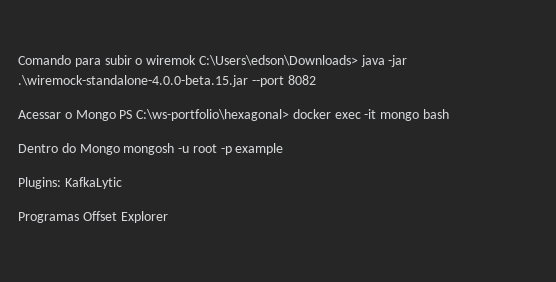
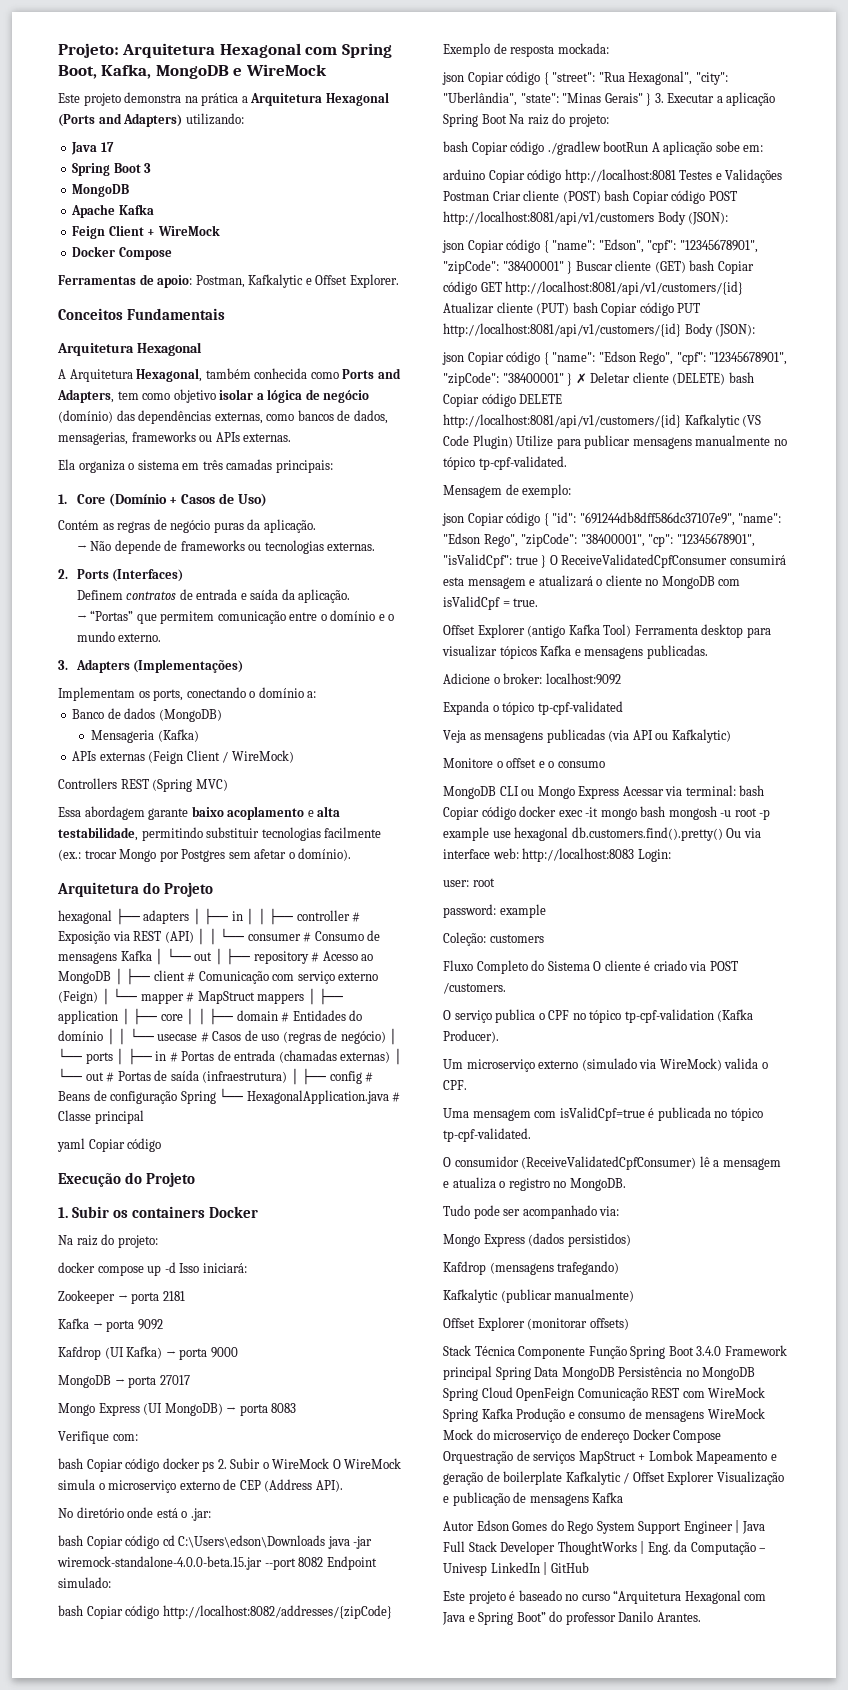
[18,55,358,67] Comando para subir o wiremok C:\Users\edson\Downloads> -> [58,43,392,58] [58,64,327,79] [58,92,389,106] [58,113,244,127] [71,142,114,155] [72,163,152,176] [72,184,130,197] [71,204,154,218] [72,225,220,239] [72,246,172,260] [58,274,399,288] [58,308,226,320] [57,342,202,356] [58,368,401,382] [57,389,370,403] [58,410,388,424] [58,431,292,445] [58,459,333,473] [58,493,267,507] [58,519,316,533] [76,540,376,554] [58,569,184,582] [76,589,351,603] [76,610,395,624] [76,631,162,642] [58,659,244,673] [58,687,317,701] [72,708,222,722] [91,729,199,743] [72,750,294,764] [58,778,228,792] [58,806,341,820] [58,827,382,841] [58,848,352,862] [57,882,214,897] [58,908,361,925] [58,928,381,945] [58,948,374,965] [58,968,379,985] [58,988,344,1005] [58,1008,363,1025] [58,1028,398,1045] [58,1048,402,1065] [58,1068,374,1085] [58,1088,401,1104] [58,1110,144,1124] [57,1138,162,1152] [58,1172,196,1187] [58,1206,259,1218] [58,1234,158,1248] [58,1262,247,1276] [58,1290,185,1304] [58,1318,163,1332] [58,1346,238,1360] [58,1375,190,1388] [58,1403,297,1416] [58,1431,138,1444] [58,1458,402,1472] [58,1479,343,1493] [58,1507,211,1521] [58,1535,326,1549] Projeto: Arquitetura Hexagonal com Spring Boot, Kafka, MongoDB e WireMock // Este projeto demonstra na prática a Arquitetura Hexagonal (Ports and Adapters) utilizando: // Java 17 // Spring Boot 3 // MongoDB // Apache Kafka // Feign Client + WireMock // Docker Compose // Ferramentas de apoio: Postman, Kafkalytic e Offset Explorer. // Conceitos Fundamentais // Arquitetura Hexagonal // A Arquitetura Hexagonal, também conhecida como Ports and Adapters, tem como objetivo isolar a lógica de negócio (domínio) das dependências externas, como bancos de dados, mensagerias, frameworks ou APIs externas. // Ela organiza o sistema em três camadas principais: // 1. Core (Domínio + Casos de Uso) // Contém as regras de negócio puras da aplicação. // → Não depende de frameworks ou tecnologias externas. // 2. Ports (Interfaces) // Definem contratos de entrada e saída da aplicação. // → “Portas” que permitem comunicação entre o domínio e o mundo externo. // 3. Adapters (Implementações) // Implementam os ports, conectando o domínio a: // Banco de dados (MongoDB) // Mensageria (Kafka) // APIs externas (Feign Client / WireMock) // Controllers REST (Spring MVC) // Essa abordagem garante baixo acoplamento e alta testabilidade, permitindo substituir tecnologias facilmente (ex.: trocar Mongo por Postgres sem afetar o domínio). // Arquitetura do Projeto // hexagonal ├── adapters │ ├── in │ │ ├── controller # Exposição via REST (API) │ │ └── consumer # Consumo de mensagens Kafka │ └── out │ ├── repository # Acesso ao MongoDB │ ├── client # Comunicação com serviço externo (Feign) │ └── mapper # MapStruct mappers │ ├── application │ ├── core │ │ ├── domain # Entidades do domínio │ │ └── usecase # Casos de uso (regras de negócio) │ └── ports │ ├── in # Portas de entrada (chamadas externas) │ └── out # Portas de saída (infraestrutura) │ ├── config # Beans de configuração Spring └── HexagonalApplication.java # Classe principal // yaml Copiar código // Execução do Projeto // 1. Subir os containers Docker // Na raiz do projeto: // docker compose up -d Isso iniciará: // Zookeeper → porta 2181 // Kafka → porta 9092 // Kafdrop (UI Kafka) → porta 9000 // MongoDB → porta 27017 // Mongo Express (UI MongoDB) → porta 8083 // Verifique com: // bash Copiar código docker ps 2. Subir o WireMock O WireMock simula o microserviço externo de CEP (Address API). // No diretório onde está o .jar: // bash Copiar código cd C:\Users\edson\Downloads
[18,75,248,87] .\wiremock-standalone-4.0.0-beta.15.jar -> [57,1556,262,1570] wiremock-standalone-4.0.0-beta.15.jar
[18,109,290,121] // Acessar o Mongo PS C:\ws-portfolio\hexagonal> -> [326,1556,377,1570] [58,1577,111,1588] [58,1605,392,1619] [443,43,609,57] [442,71,728,85] [443,92,776,106] [443,113,609,127] [443,141,764,155] [443,169,783,183] [443,190,737,204] [443,211,729,225] [442,239,758,253] [443,260,754,274] [443,281,744,295] [443,302,701,316] [443,323,756,337] [442,351,788,365] [443,372,754,386] [443,393,563,407] [443,414,762,428] [443,435,787,449] [443,456,567,470] [443,484,572,498] [442,512,782,526] [443,533,755,547] [443,554,786,568] [443,575,741,589] [443,596,539,610] [443,624,771,638] [442,645,708,659] [443,673,621,685] [443,701,623,715] [443,729,731,743] [443,758,605,768] [443,785,765,799] [443,806,516,820] Endpoint simulado: // bash Copiar código http://localhost:8082/addresses/{zipCode} Exemplo de resposta mockada: // json Copiar código { "street": "Rua Hexagonal", "city": "Uberlândia", "state": "Minas Gerais" } 3. Executar a aplicação Spring Boot Na raiz do projeto: // bash Copiar código ./gradlew bootRun A aplicação sobe em: // arduino Copiar código http://localhost:8081 Testes e Validações Postman Criar cliente (POST) bash Copiar código POST http://localhost:8081/api/v1/customers Body (JSON): // json Copiar código { "name": "Edson", "cpf": "12345678901", "zipCode": "38400001" } Buscar cliente (GET) bash Copiar código GET http://localhost:8081/api/v1/customers/{id} Atualizar cliente (PUT) bash Copiar código PUT http://localhost:8081/api/v1/customers/{id} Body (JSON): // json Copiar código { "name": "Edson Rego", "cpf": "12345678901", "zipCode": "38400001" } ✗ Deletar cliente (DELETE) bash Copiar código DELETE http://localhost:8081/api/v1/customers/{id} Kafkalytic (VS Code Plugin) Utilize para publicar mensagens manualmente no tópico tp-cpf-validated. // Mensagem de exemplo: // json Copiar código { "id": "691244db8dff586dc37107e9", "name": "Edson Rego", "zipCode": "38400001", "cp": "12345678901", "isValidCpf": true } O ReceiveValidatedCpfConsumer consumirá esta mensagem e atualizará o cliente no MongoDB com isValidCpf = true. // Offset Explorer (antigo Kafka Tool) Ferramenta desktop para visualizar tópicos Kafka e mensagens publicadas. // Adicione o broker: localhost:9092 // Expanda o tópico tp-cpf-validated // Veja as mensagens publicadas (via API ou Kafkalytic) // Monitore o offset e o consumo // MongoDB CLI ou Mongo Express Acessar via terminal: bash Copiar código
[18,143,120,155] // Dentro do Mongo -> (666, 811) none
[18,177,122,189] [18,211,168,223] // Plugins: KafkaLytic // Programas Offset Explorer -> [492,827,761,841] [443,848,671,862] [443,878,495,887] [443,904,546,918] [443,932,544,946] [443,960,738,974] [443,982,506,994] [443,1009,754,1023] [443,1030,499,1043] [443,1058,768,1072] [443,1080,467,1090] [443,1107,763,1121] [443,1128,531,1142] [443,1156,781,1170] [443,1177,626,1191] [443,1205,620,1219] [443,1233,631,1247] [443,1261,620,1275] [443,1289,635,1303] [443,1317,629,1331] [443,1345,787,1359] [443,1366,756,1380] [443,1387,766,1401] [443,1408,765,1422] [443,1429,722,1443] [443,1450,777,1464] [443,1471,784,1485] [443,1492,624,1506] [443,1520,765,1534] [443,1541,767,1555] [443,1562,589,1576] [443,1590,767,1604] [442,1611,701,1625] use hexagonal db.customers.find().pretty() Ou via interface web: http://localhost:8083 Login: // user: root // password: example // Coleção: customers // Fluxo Completo do Sistema O cliente é criado via POST /customers. // O serviço publica o CPF no tópico tp-cpf-validation (Kafka Producer). // Um microserviço externo (simulado via WireMock) valida o CPF. // Uma mensagem com isValidCpf=true é publicada no tópico tp-cpf-validated. // O consumidor (ReceiveValidatedCpfConsumer) lê a mensagem e atualiza o registro no MongoDB. // Tudo pode ser acompanhado via: // Mongo Express (dados persistidos) // Kafdrop (mensagens trafegando) // Kafkalytic (publicar manualmente) // Offset Explorer (monitorar offsets) // Stack Técnica Componente Função Spring Boot 3.4.0 Framework principal Spring Data MongoDB Persistência no MongoDB Spring Cloud OpenFeign Comunicação REST com WireMock Spring Kafka Produção e consumo de mensagens WireMock Mock do microserviço de endereço Docker Compose Orquestração de serviços MapStruct + Lombok Mapeamento e geração de boilerplate Kafkalytic / Offset Explorer Visualização e publicação de mensagens Kafka // Autor Edson Gomes do Rego System Support Engineer | Java Full Stack Developer ThoughtWorks | Eng. da Computação – Univesp LinkedIn | GitHub // Este projeto é baseado no curso “Arquitetura Hexagonal com Java e Spring Boot” do professor Danilo Arantes.

